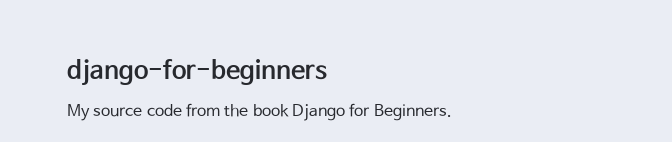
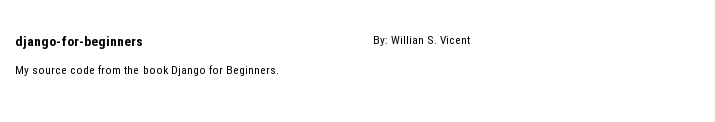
(452, 112) none -> [373,36,471,46] // By: Willian S. Vicent

